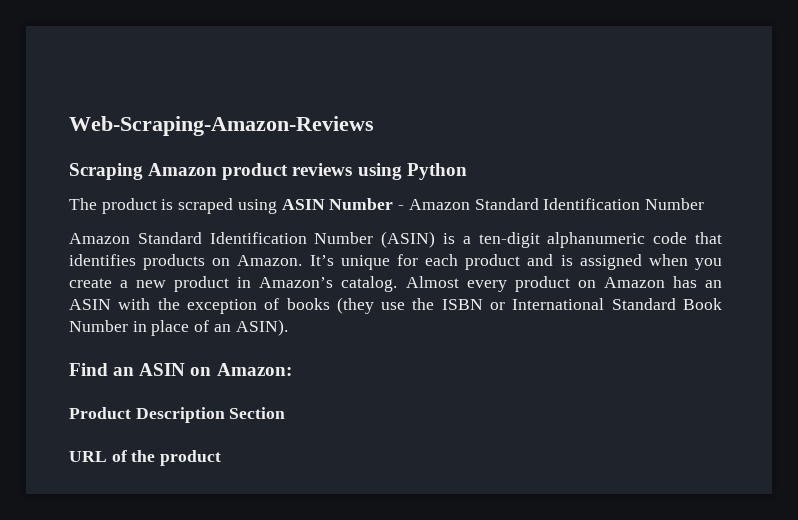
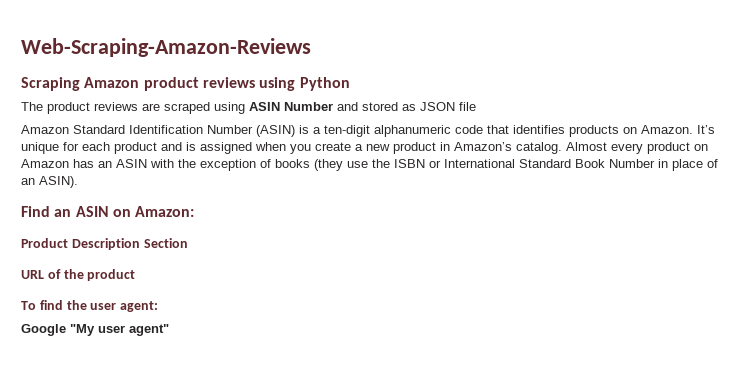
[161,199,174,210] is -> [94,102,160,111] reviews are
[398,198,704,210] - Amazon Standard Identification Number -> [337,102,476,111] and stored as JSON file
(222, 458) none -> [21,300,159,312] [21,324,169,336] // To find the user agent: // Google "My user agent"

